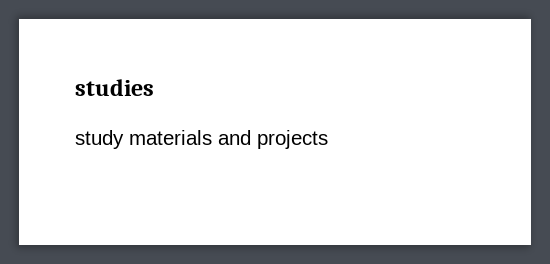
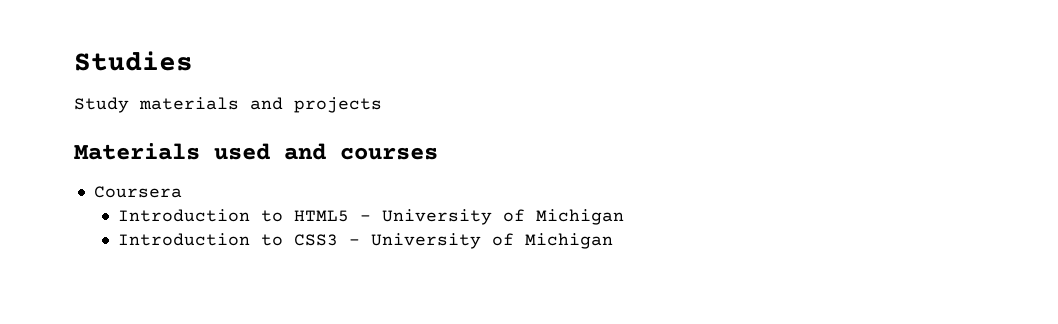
[75,79,154,96] [75,130,124,149] studies // study -> [74,51,193,71] [74,97,129,113] Studies // Study
(328, 139) none -> [74,143,438,160] [93,186,182,198] [118,209,625,225] [118,233,614,249] // Materials used and courses // Coursera // Introduction to HTML5 - University of Michigan // Introduction to CSS3 - University of Michigan

